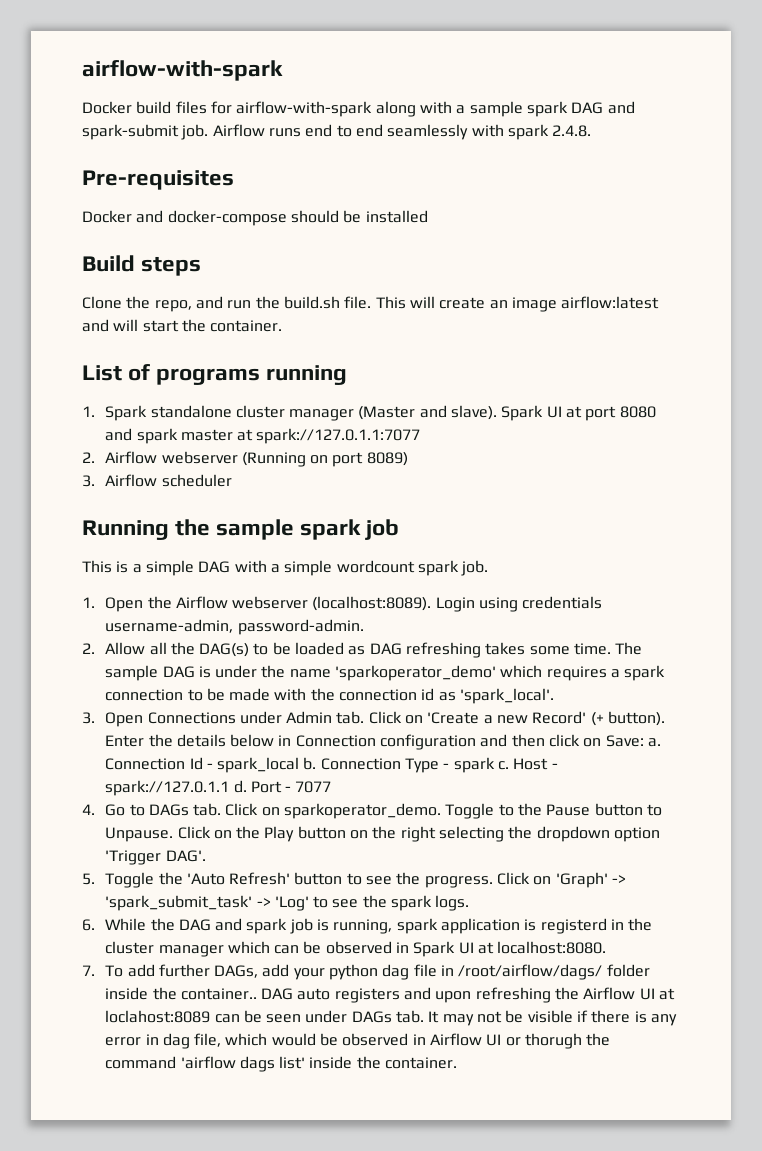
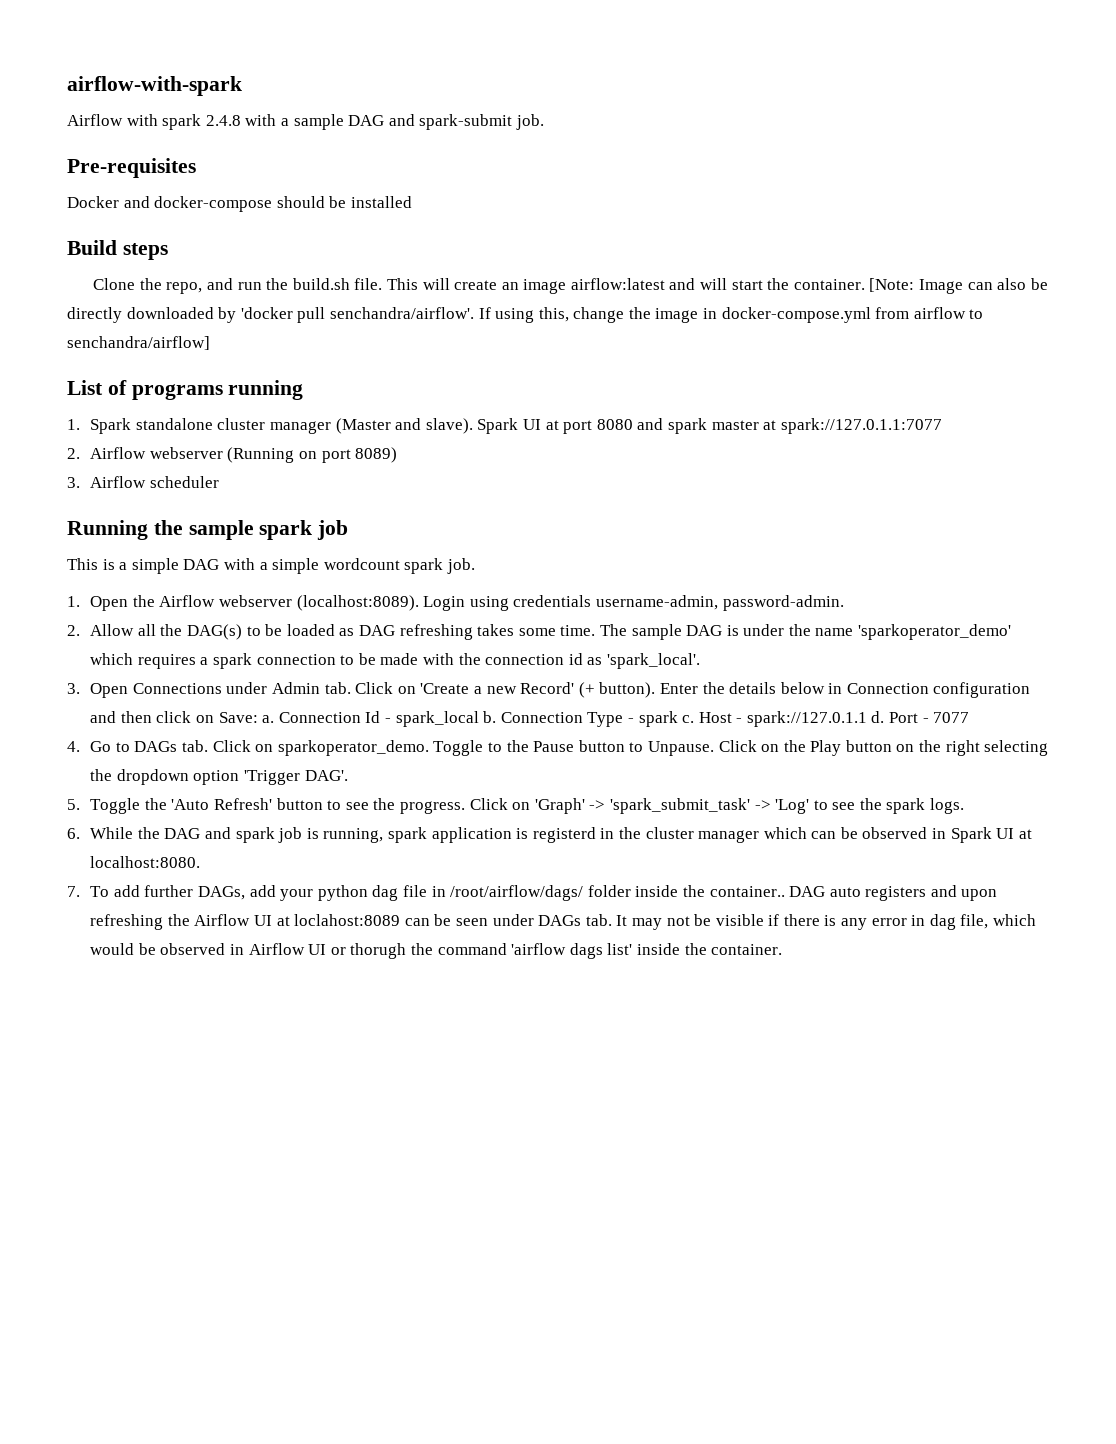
[82,101,416,117] Docker build files for airflow-with-spark along -> [67,114,241,130] Airflow with spark 2.4.8
[526,101,568,117] spark -> (344, 122) none
[212,124,592,140] Airflow runs end to end seamlessly with spark 2.4.8. -> (544, 122) none
(283, 326) none -> [869,278,1048,294] [67,307,984,323] [67,336,210,350] [Note: Image can also be directly downloaded by 'docker pull senchandra/airflow'. If using this, change the image in docker-compose.yml from airflow to senchandra/airflow]

